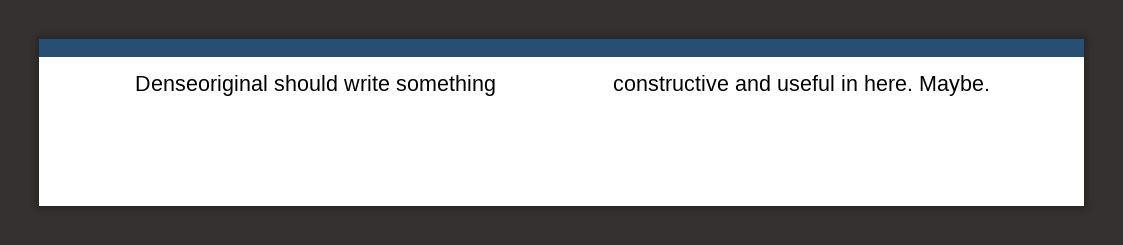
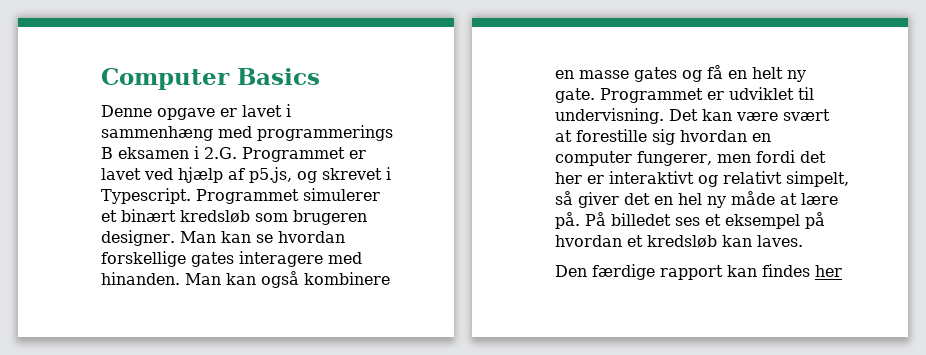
[135,75,990,96] Denseoriginal should write something constructive and useful in here. Maybe. -> [101,68,320,90] [101,104,291,120] [101,125,393,141] [101,146,366,162] [101,167,391,183] [101,188,380,204] [101,209,367,225] [101,230,345,246] [101,251,362,267] [101,271,390,288] [555,65,806,82] [555,87,814,103] [555,108,830,124] [555,129,771,145] [555,150,826,166] [555,171,849,187] [555,191,838,208] [555,212,825,229] [555,235,803,248] [555,264,842,280] Computer Basics // Denne opgave er lavet i sammenhæng med programmerings B eksamen i 2.G. Programmet er lavet ved hjælp af p5.js, og skrevet i Typescript. Programmet simulerer et binært kredsløb som brugeren designer. Man kan se hvordan forskellige gates interagere med hinanden. Man kan også kombinere en masse gates og få en helt ny gate. Programmet er udviklet til undervisning. Det kan være svært at forestille sig hvordan en computer fungerer, men fordi det her er interaktivt og relativt simpelt, så giver det en hel ny måde at lære på. På billedet ses et eksempel på hvordan et kredsløb kan laves. // Den færdige rapport kan findes her

